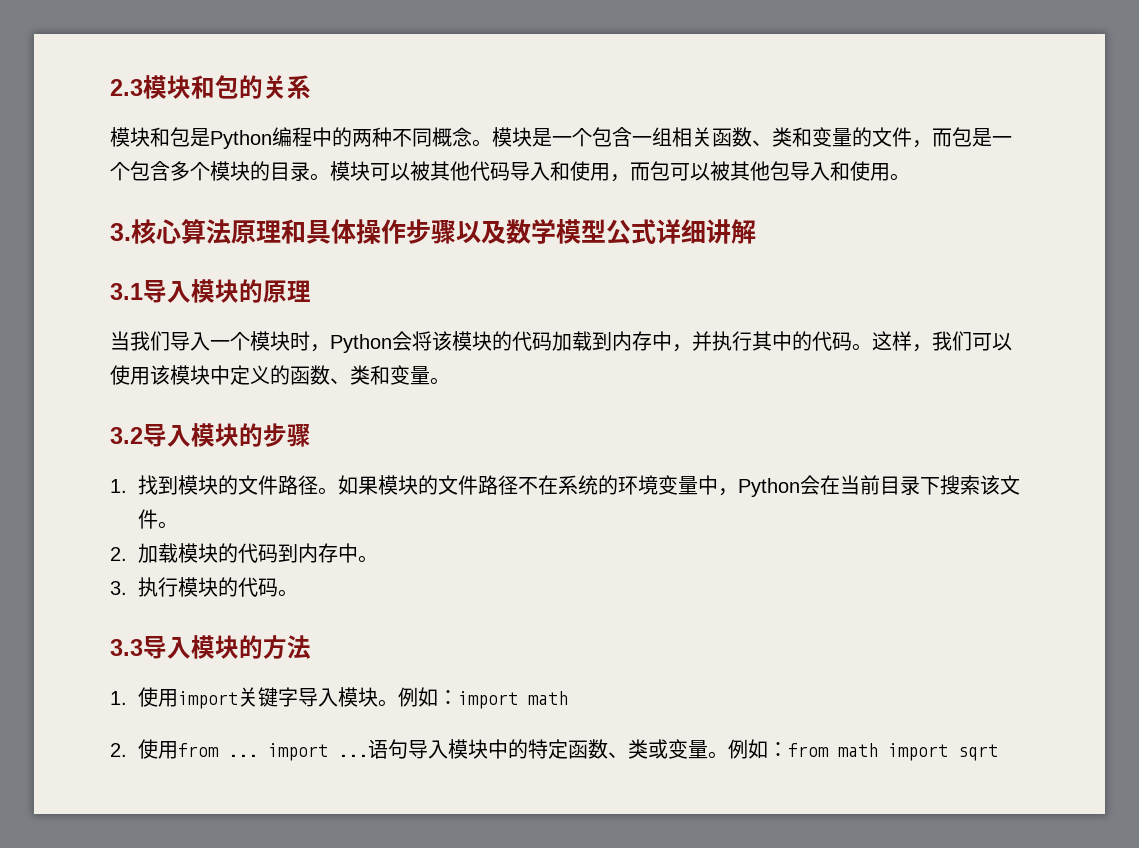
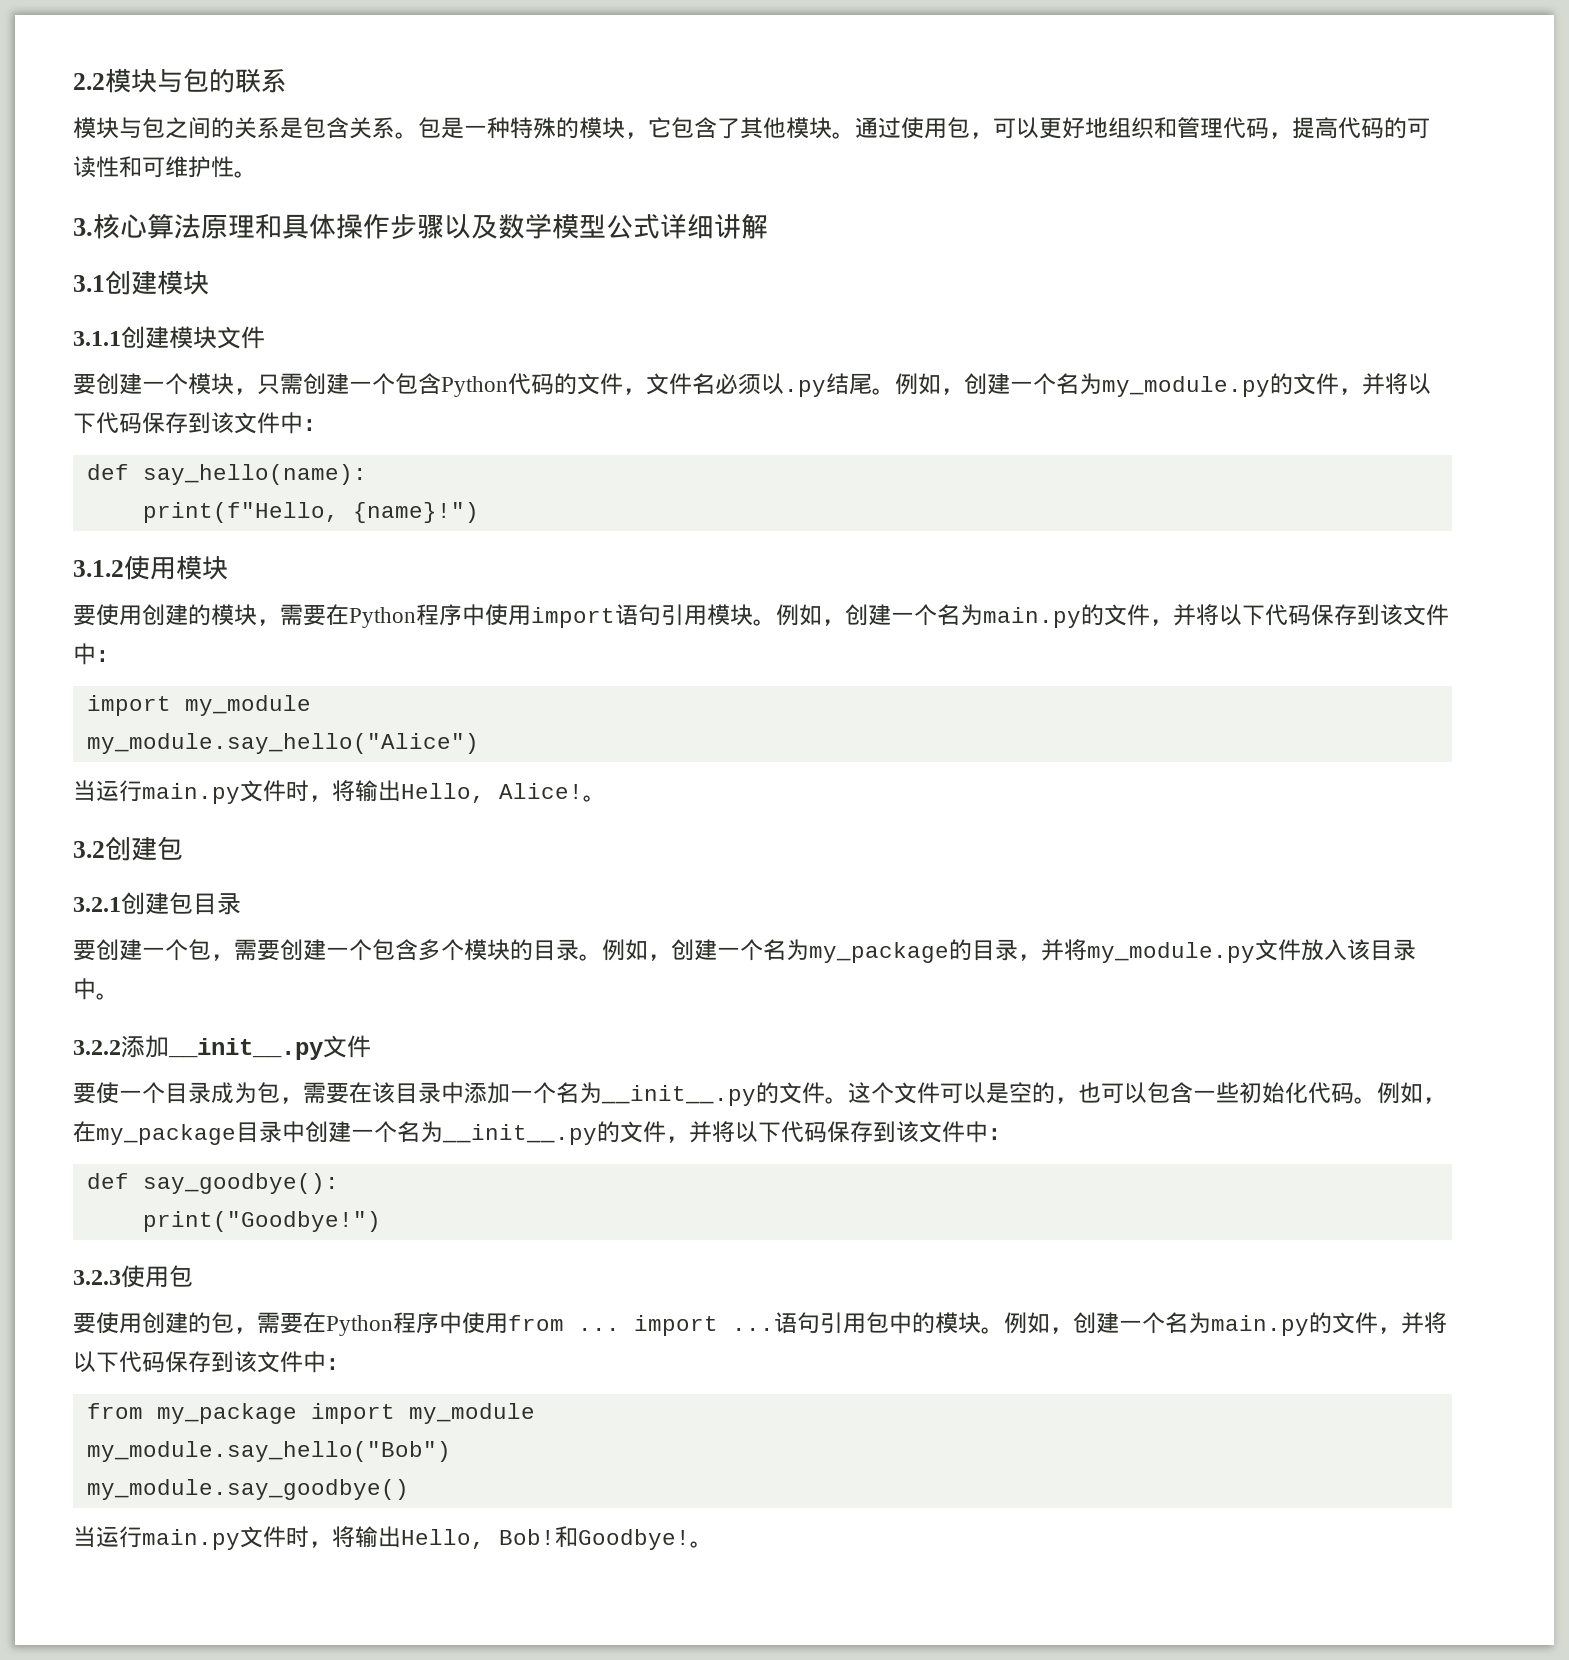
[110,75,311,99] [110,127,1012,149] [110,161,890,182] 2.3模块和包的关系 // 模块和包是Python编程中的两种不同概念。模块是一个包含一组相关函数、类和变量的文件，而包是一个包含多个模块的目录。模块可以被其他代码导入和使用，而包可以被其他包导入和使用 -> [73,68,287,93] [73,117,1430,139] [73,156,234,178] 2.2模块与包的联系 // 模块与包之间的关系是包含关系。包是一种特殊的模块，它包含了其他模块。通过使用包，可以更好地组织和管理代码，提高代码的可读性和可维护性
[143,279,311,303] [110,331,1012,353] [110,365,450,385] [110,423,311,447] [110,475,1021,497] [138,509,179,529] [110,543,379,563] [110,577,299,597] [110,635,311,659] [110,687,569,709] [110,743,127,757] 导入模块的原理 // 当我们导入一个模块时，Python会将该模块的代码加载到内存中，并执行其中的代码。这样，我们可以使用该模块中定义的函数、类和变量。 // 3.2导入模块的步骤 // 1.找到模块的文件路径。如果模块的文件路径不在系统的环境变量中，Python会在当前目录下搜索该文件。 // 2.加载模块的代码到内存中。 // 3.执行模块的代码。 // 3.3导入模块的方法 // 1.使用import关键字导入模块。例如：import math // 2. -> [105,270,209,295] [73,326,265,349] [73,373,1431,397] [73,412,326,434] [86,464,367,485] [142,502,479,523] [73,555,228,580] [73,604,1449,628] [73,643,119,665] [86,695,311,716] [86,733,479,754] [73,780,606,804] [73,836,183,861] [73,892,241,915] [73,939,1416,963] [73,978,119,1000] [73,1035,371,1060] [73,1082,1446,1106] [73,1121,1011,1145] [86,1173,339,1194] [142,1211,381,1232] [73,1265,193,1288] [73,1312,462,1336] 创建模块 // 3.1.1创建模块文件 // 要创建一个模块，只需创建一个包含Python代码的文件，文件名必须以.py结尾。例如，创建一个名为my_module.py的文件，并将以下代码保存到该文件中： // def say_hello(name): // print(f"Hello, {name}!") // 3.1.2使用模块 // 要使用创建的模块，需要在Python程序中使用import语句引用模块。例如，创建一个名为main.py的文件，并将以下代码保存到该文件中： // import my_module // my_module.say_hello("Alice") // 当运行main.py文件时，将输出Hello, Alice!。 // 3.2创建包 // 3.2.1创建包目录 // 要创建一个包，需要创建一个包含多个模块的目录。例如，创建一个名为my_package的目录，并将my_module.py文件放入该目录中。 // 3.2.2添加__init__.py文件 // 要使一个目录成为包，需要在该目录中添加一个名为__init__.py的文件。这个文件可以是空的，也可以包含一些初始化代码。例如，在my_package目录中创建一个名为__init__.py的文件，并将以下代码保存到该文件中： // def say_goodbye(): // print("Goodbye!") // 3.2.3使用包 // 要使用创建的包，需要在Python程序中
[408,739,999,761] 导入模块中的特定函数、类或变量。例如：from math import sqrt -> [820,1312,1447,1336] [73,1351,349,1373] [86,1403,535,1424] [86,1441,451,1462] [86,1479,409,1500] [73,1526,713,1550] 引用包中的模块。例如，创建一个名为main.py的文件，并将以下代码保存到该文件中： // from my_package import my_module // my_module.say_hello("Bob") // my_module.say_goodbye() // 当运行main.py文件时，将输出Hello, Bob!和Goodbye!。

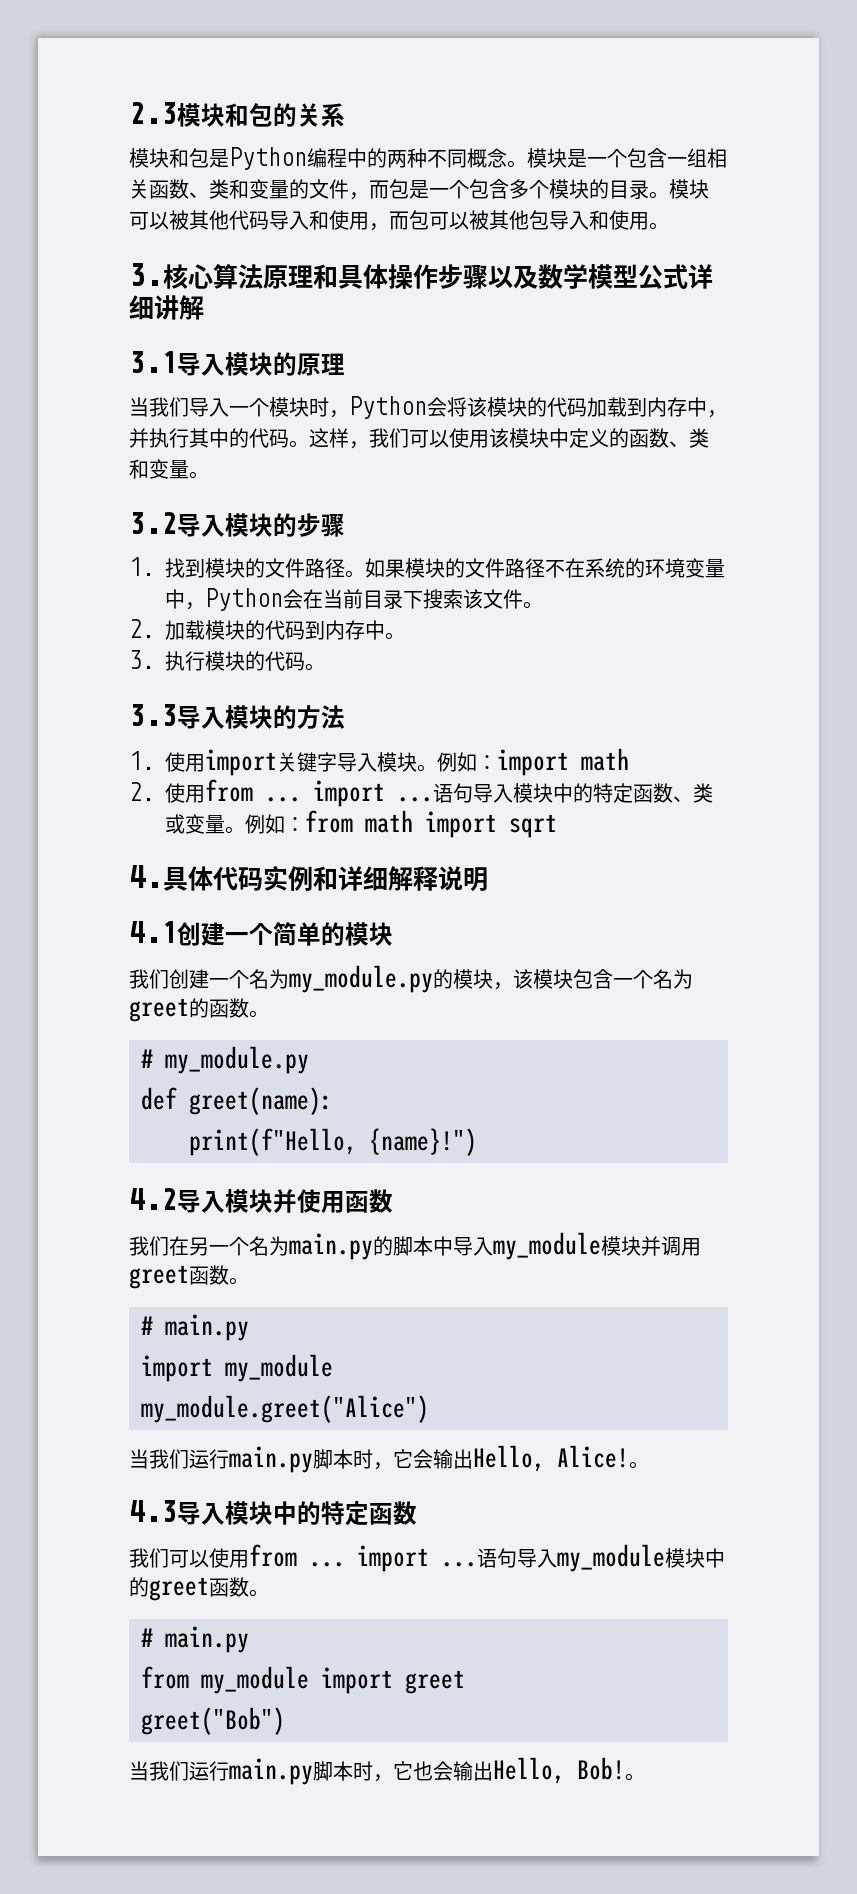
[73,68,287,93] [73,117,1430,139] [73,156,234,178] 2.2模块与包的联系 // 模块与包之间的关系是包含关系。包是一种特殊的模块，它包含了其他模块。通过使用包，可以更好地组织和管理代码，提高代码的可读性和可维护性 -> [129,102,345,127] [129,147,727,170] [129,179,709,200] [129,210,649,231] 2.3模块和包的关系 // 模块和包是Python编程中的两种不同概念。模块是一个包含一组相关函数、类和变量的文件，而包是一个包含多个模块的目录。模块可以被其他代码导入和使用，而包可以被其他包导入和使用
[105,270,209,295] [73,326,265,349] [73,373,964,397] 创建模块 // 3.1.1创建模块文件 // 要创建一个模块，只需创建一个包含Python代码的文件，文件名必须以.py结尾。例如， -> [177,352,345,376] [129,396,727,419] [129,428,709,449] [129,459,209,479] [129,512,345,537] [129,557,725,578] [165,588,543,611] [129,619,405,640] [129,650,325,671] [129,704,345,729] [129,748,629,776] [129,779,713,807] [165,810,557,838] [129,865,488,892] [129,921,393,946] [129,969,169,989] 导入模块的原理 // 当我们导入一个模块时，Python会将该模块的代码加载到内存中，并执行其中的代码。这样，我们可以使用该模块中定义的函数、类和变量。 // 3.2导入模块的步骤 // 1.找到模块的文件路径。如果模块的文件路径不在系统的环境变量中，Python会在当前目录下搜索该文件。 // 2.加载模块的代码到内存中。 // 3.执行模块的代码。 // 3.3导入模块的方法 // 1.使用import关键字导入模块。例如：import math // 2.使用from ... import ...语句导入模块中的特定函数、类或变量。例如：from math import sqrt // 4.具体代码实例和详细解释说明 // 4.1创建一个简单的模块 // 我们
[1293,373,1431,395] [73,412,326,434] [86,464,367,485] 文件，并将以下代码保存到该文件中： // def say_hello(name): -> [453,969,693,990] [129,998,269,1022] [141,1046,309,1074] [141,1087,333,1115] 模块，该模块包含一个名为greet的函数。 // # my_module.py // def greet(name):
[73,555,228,580] [73,604,1449,628] [73,643,119,665] [86,695,311,716] [86,733,479,754] [73,780,355,804] 3.1.2使用模块 // 要使用创建的模块，需要在Python程序中使用import语句引用模块。例如，创建一个名为main.py的文件，并将以下代码保存到该文件中： // import my_module // my_module.say_hello("Alice") // 当运行main.py文件时，将 -> [129,1188,393,1213] [129,1232,701,1260] [129,1265,249,1289] [141,1314,249,1341] [141,1354,333,1382] [141,1395,429,1423] [129,1446,433,1473] 4.2导入模块并使用函数 // 我们在另一个名为main.py的脚本中导入my_module模块并调用greet函数。 // # main.py // import my_module // my_module.greet("Alice") // 当我们运行main.py脚本时，它会
[73,836,183,861] [73,892,241,915] [73,939,1416,963] [73,978,119,1000] [73,1035,371,1060] [73,1082,1446,1106] [73,1121,1011,1145] [86,1173,339,1194] [142,1211,381,1232] [73,1265,193,1288] [73,1312,1447,1336] [73,1351,349,1373] [86,1403,535,1424] [86,1441,451,1462] [86,1479,409,1500] [73,1526,355,1550] 3.2创建包 // 3.2.1创建包目录 // 要创建一个包，需要创建一个包含多个模块的目录。例如，创建一个名为my_package的目录，并将my_module.py文件放入该目录中。 // 3.2.2添加__init__.py文件 // 要使一个目录成为包，需要在该目录中添加一个名为__init__.py的文件。这个文件可以是空的，也可以包含一些初始化代码。例如，在my_package目录中创建一个名为__init__.py的文件，并将以下代码保存到该文件中： // def say_goodbye(): // print("Goodbye!") // 3.2.3使用包 // 要使用创建的包，需要在Python程序中使用from ... import ...语句引用包中的模块。例如，创建一个名为main.py的文件，并将以下代码保存到该文件中： // from my_package import my_module // my_module.say_hello("Bob") // my_module.say_goodbye() // 当运行main.py文件时，将 -> [129,1500,417,1526] [129,1544,725,1572] [129,1577,269,1601] [141,1626,249,1653] [141,1666,465,1694] [141,1707,285,1735] [129,1758,453,1785] 4.3导入模块中的特定函数 // 我们可以使用from ... import ...语句导入my_module模块中的greet函数。 // # main.py // from my_module import greet // greet("Bob") // 当我们运行main.py脚本时，它也会
[555,1526,690,1550] 和Goodbye! -> (625, 1768) none

